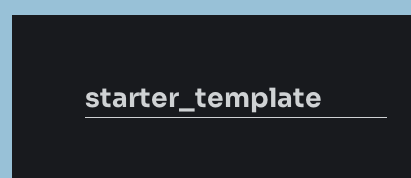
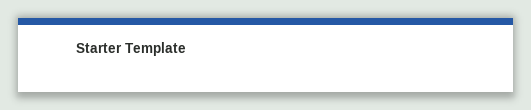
[85,87,322,113] starter_template -> [76,42,186,56] Starter Template

